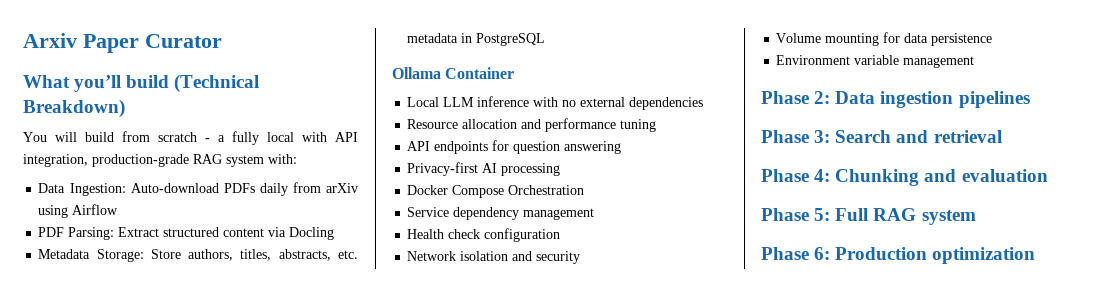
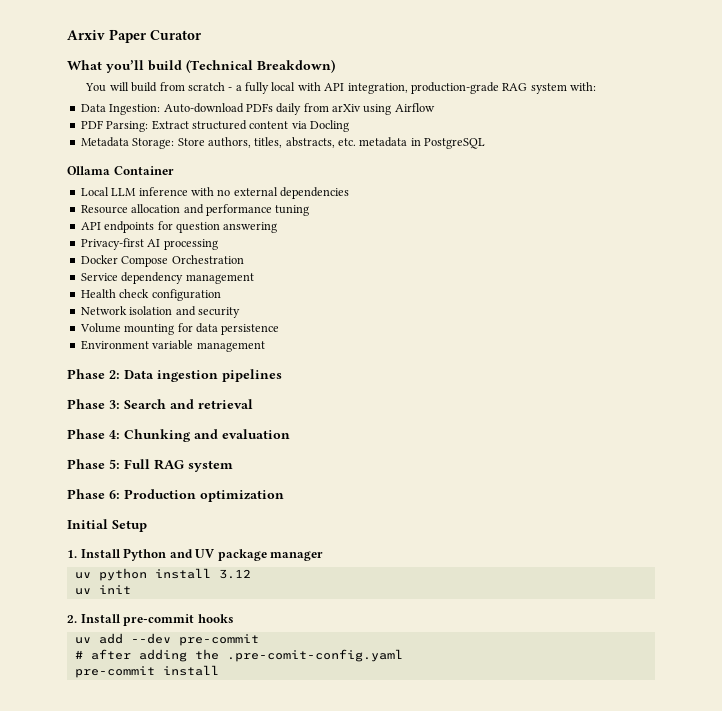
(1036, 255) none -> [67,519,147,532] [67,548,324,561] [74,568,251,581] [74,585,131,595] [67,614,234,626] [74,633,259,646] [74,649,403,662] [74,665,219,678] // Initial Setup // 1. Install Python and UV package manager // uv python install 3.12 // uv init // 2. Install pre-commit hooks // uv add --dev pre-commit // # after adding the .pre-comit-config.yaml // pre-commit install

